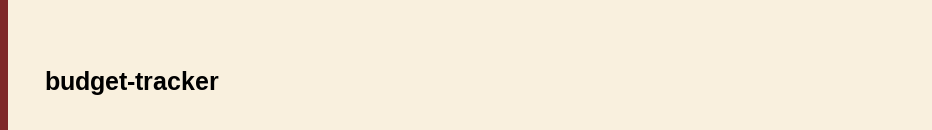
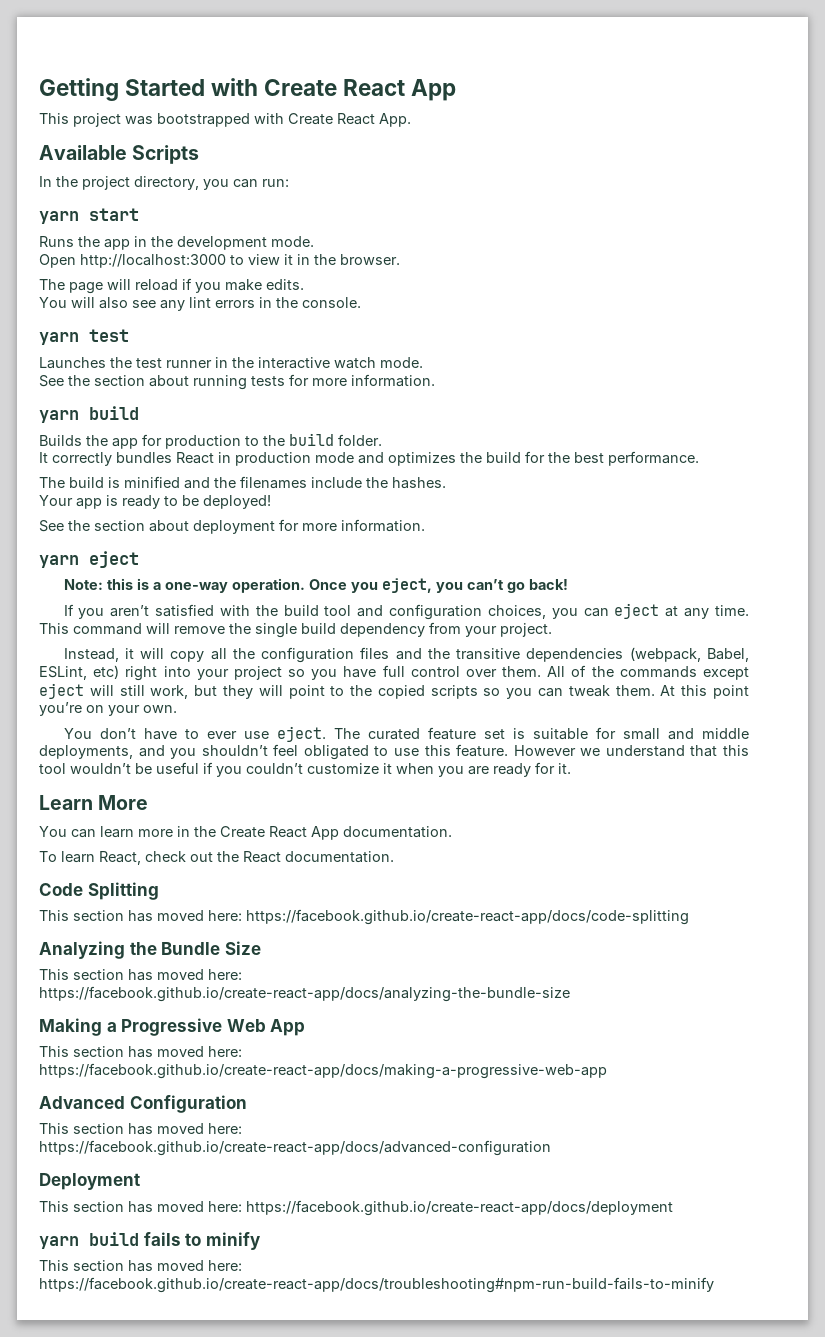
[45,71,219,95] budget-tracker -> [39,78,457,101] [39,113,411,127] [39,145,200,164] [39,176,289,190] [39,208,139,224] [39,236,314,250] [39,254,400,268] [39,278,304,294] [39,297,361,311] [39,329,129,345] [39,357,423,369] [39,374,435,390] [39,406,139,423] [39,433,382,449] [39,451,699,466] [39,476,446,489] [39,495,271,509] [39,519,425,534] [39,551,139,568] [63,578,568,593] [63,603,750,620] [39,622,552,638] [63,647,750,663] [39,665,749,681] [39,683,749,699] [39,702,177,716] [63,726,750,742] [39,744,749,760] [39,762,571,777] [39,795,149,810] [39,826,452,840] [39,851,394,865] [39,882,159,900] [39,909,689,925] [39,941,261,959] [39,969,242,981] [39,986,570,1002] [39,1018,306,1036] [39,1046,242,1058] [39,1063,607,1079] [39,1095,247,1113] [39,1123,242,1135] [39,1140,551,1156] [39,1173,140,1190] [39,1200,673,1216] [39,1232,260,1250] [39,1260,242,1272] [39,1277,714,1293] Getting Started with Create React App // This project was bootstrapped with Create React App. // Available Scripts // In the project directory, you can run: // yarn start // Runs the app in the development mode. // Open http://localhost:3000 to view it in the browser. // The page will reload if you make edits. // You will also see any lint errors in the console. // yarn test // Launches the test runner in the interactive watch mode. // See the section about running tests for more information. // yarn build // Builds the app for production to the build folder. // It correctly bundles React in production mode and optimizes the build for the best performance. // The build is minified and the filenames include the hashes. // Your app is ready to be deployed! // See the section about deployment for more information. // yarn eject // Note: this is a one-way operation. Once you eject, you can’t go back! // If you aren’t satisfied with the build tool and configuration choices, you can eject at any time. This command will remove the single build dependency from your project. // Instead, it will copy all the configuration files and the transitive dependencies (webpack, Babel, ESLint, etc) right into your project so you have full control over them. All of the commands except eject will still work, but they will point to the copied scripts so you can tweak them. At this point you’re on your own. // You don’t have to ever use eject. The curated feature set is suitable for small and middle deployments, and you shouldn’t feel obligated to use this feature. However we understand that this tool wouldn’t be useful if you couldn’t customize it when you are ready for it. // Learn More // You can learn more in the Create React App documentation. // To learn React, check out the React documentation. // Code Splitting // This section has moved here: https://facebook.github.io/create-react-app/docs/code-splitting // Analyzing the Bundle Size // This section has moved here: https://facebook.github.io/create-react-app/docs/analyzing-the-bundle-size // Making a Progressive Web App // This section has moved here: https://facebook.github.io/create-react-app/docs/making-a-progressive-web-app // Advanced Configuration // This section has moved here: https://facebook.github.io/create-react-app/docs/advanced-configuration // Deployment // This section has moved here: https://facebook.github.io/create-react-app/docs/deployment // yarn build fails to minify // This section has moved here: https://facebook.github.io/create-react-app/docs/troubleshooting#npm-run-build-fails-to-minify

